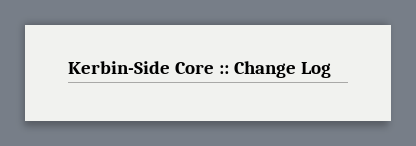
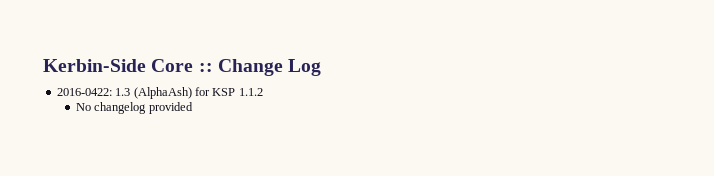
(331, 70) none -> [56,87,263,99] [76,102,193,114] // 2016-0422: 1.3 (AlphaAsh) for KSP 1.1.2 // No changelog provided

